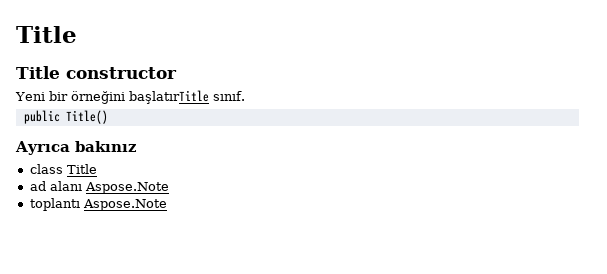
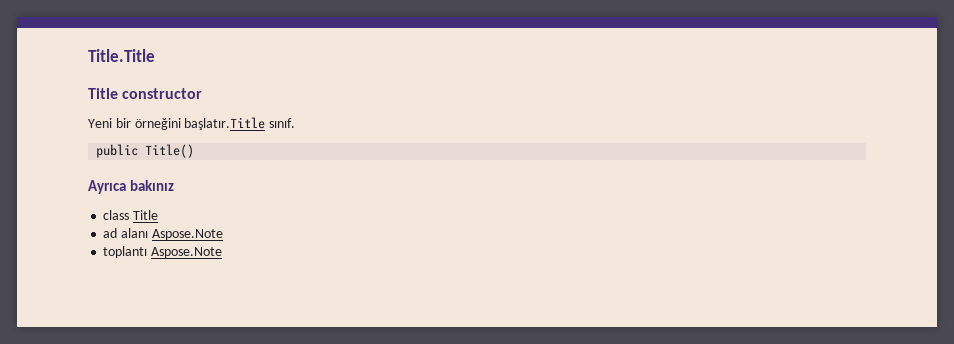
[16,26,77,43] Title -> [88,49,155,62] Title.Title
[128,90,209,104] başlatırTitle -> [184,117,266,130] başlatır.Title

